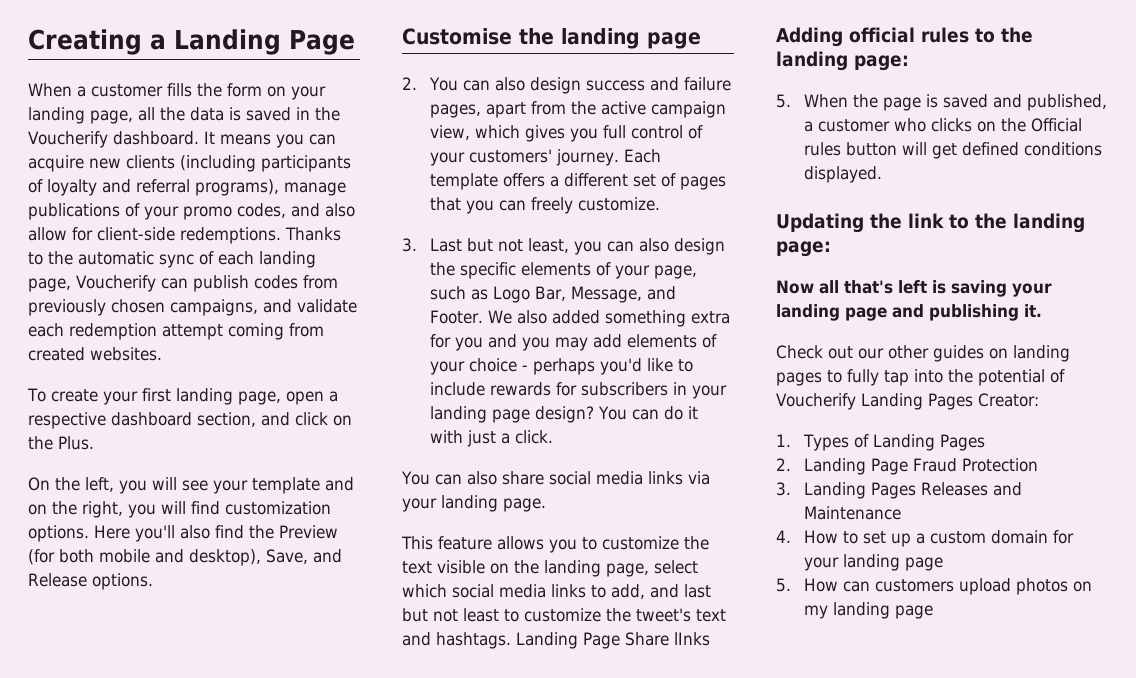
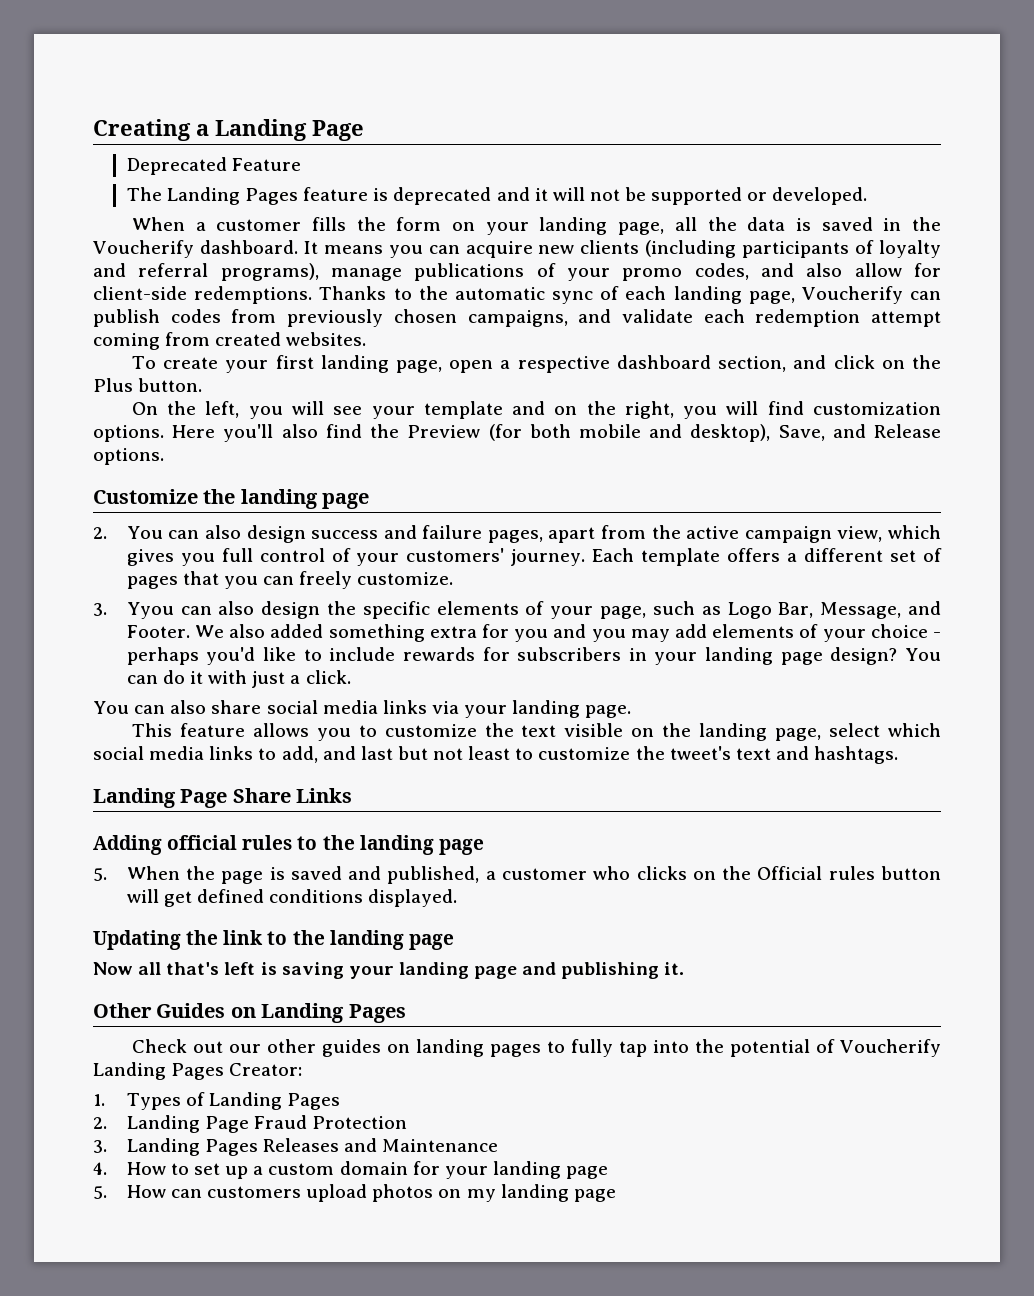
(355, 42) none -> [126,157,301,175] [126,187,868,205] // Deprecated Feature // The Landing Pages feature is deprecated and it will not be supported or developed.
[58,436,94,450] Plus. -> [93,378,203,392] Plus button.
[402,28,512,45] Customise -> [93,489,198,504] Customize
[430,238,603,255] Last but not least, you -> [126,602,174,619] Yyou
(511, 640) none -> (899, 755) //
[674,632,710,646] lInks -> [296,788,353,803] Links
[854,55,909,71] page: -> [438,838,484,855] page
[776,241,831,257] page: -> [408,933,454,950] page
(1042, 310) none -> [93,1003,406,1023] // Other Guides on Landing Pages

